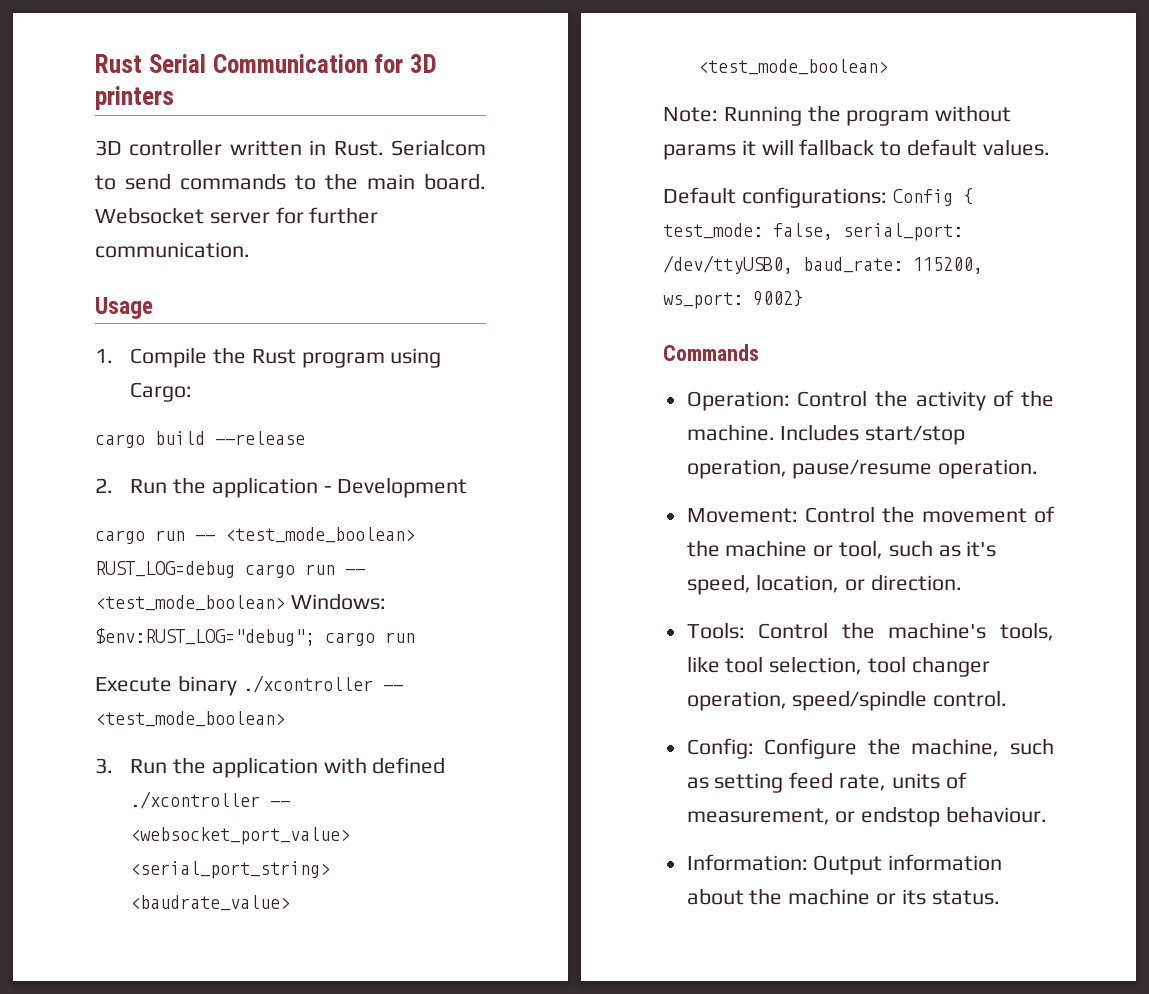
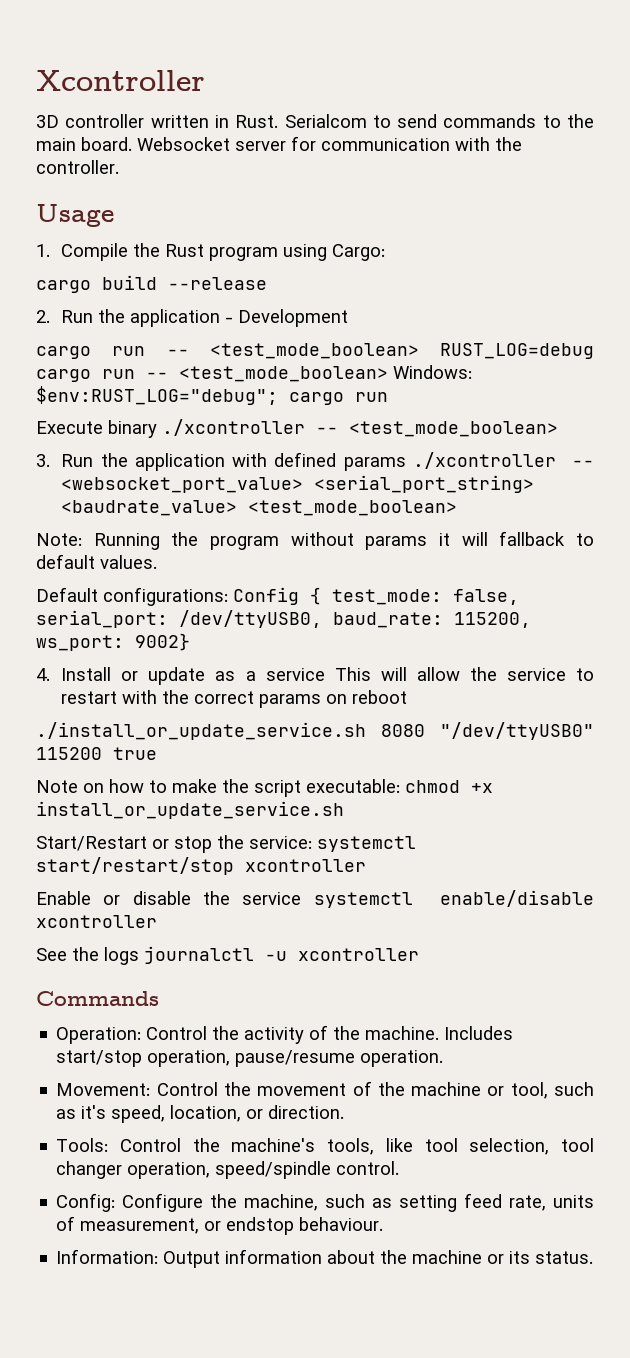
[95,54,437,73] [95,86,174,110] Rust Serial Communication for 3D printers -> [36,70,205,91] Xcontroller
[309,207,379,224] [95,242,250,258] further communication. -> [321,137,522,151] [36,160,119,174] communication with the controller.
(446, 765) none -> [343,457,406,471] params
(803, 298) none -> [36,667,594,685] [61,690,408,708] [36,722,594,740] [36,747,157,760] [36,779,493,797] [36,801,344,819] [36,835,416,853] [36,857,366,875] [36,890,594,908] [36,915,157,928] [36,946,419,965] // 4. Install or update as a service This will allow the service to restart with the correct params on reboot // ./install_or_update_service.sh 8080 "/dev/ttyUSB0" 115200 true // Note on how to make the script executable: chmod +x install_or_update_service.sh // Start/Restart or stop the service: systemctl start/restart/stop xcontroller // Enable or disable the service systemctl enable/disable xcontroller // See the logs journalctl -u xcontroller

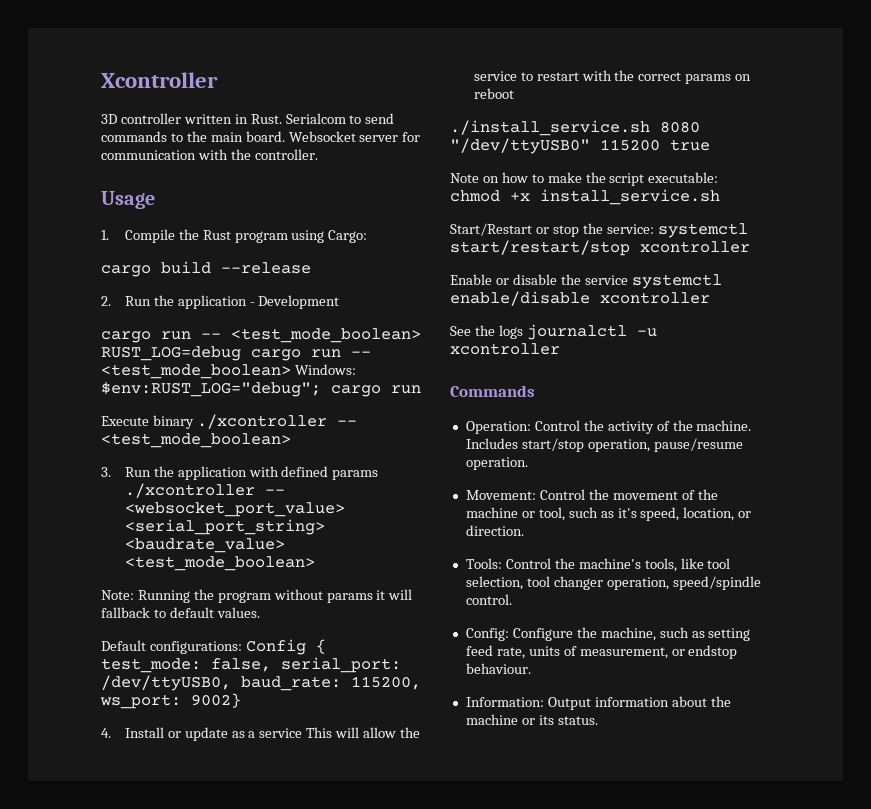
[36,722,366,740] ./install_or_update_service.sh -> [450,120,650,136] ./install_service.sh
[36,801,344,819] install_or_update_service.sh -> [540,189,720,205] install_service.sh

